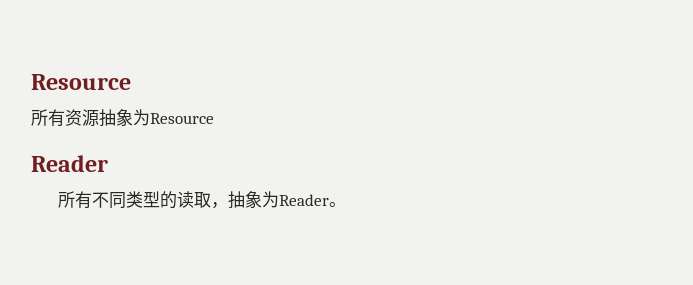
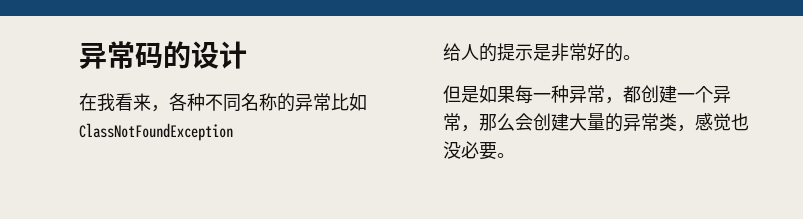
[31,74,131,90] [31,109,214,127] [31,155,108,172] [57,191,329,209] Resource // 所有资源抽象为Resource // Reader // 所有不同类型的读取，抽象为Reader -> [79,41,247,69] [79,93,367,112] [79,123,233,141] [443,43,641,62] [443,85,731,104] [443,113,749,132] [443,141,497,160] 异常码的设计 // 在我看来，各种不同名称的异常比如ClassNotFoundException // 给人的提示是非常好的。 // 但是如果每一种异常，都创建一个异常，那么会创建大量的异常类，感觉也没必要

